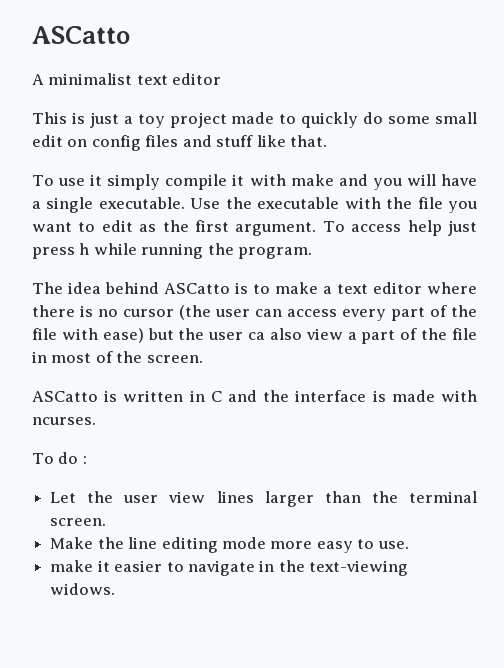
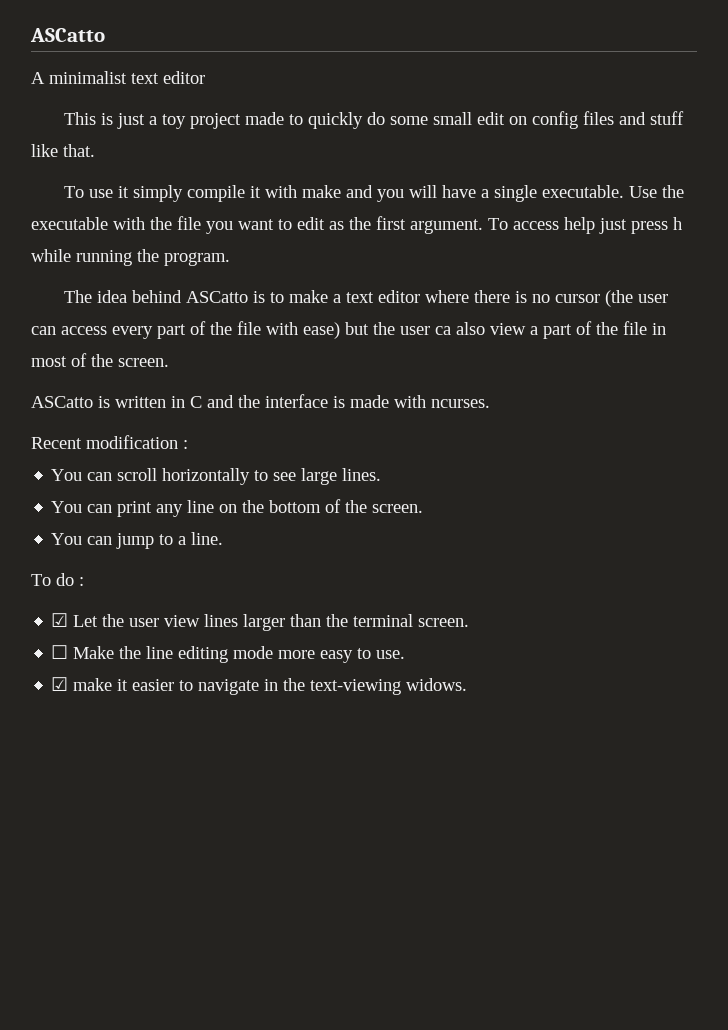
(96, 421) none -> [31,435,188,449] [51,468,382,485] [51,499,424,517] [51,532,224,549] // Recent modification : // You can scroll horizontally to see large lines. // You can print any line on the bottom of the screen. // You can jump to a line.
(87, 460) none -> [51,613,69,627] ☑
(107, 522) none -> [51,645,69,659] ☐
(409, 545) none -> [51,677,69,691] ☑

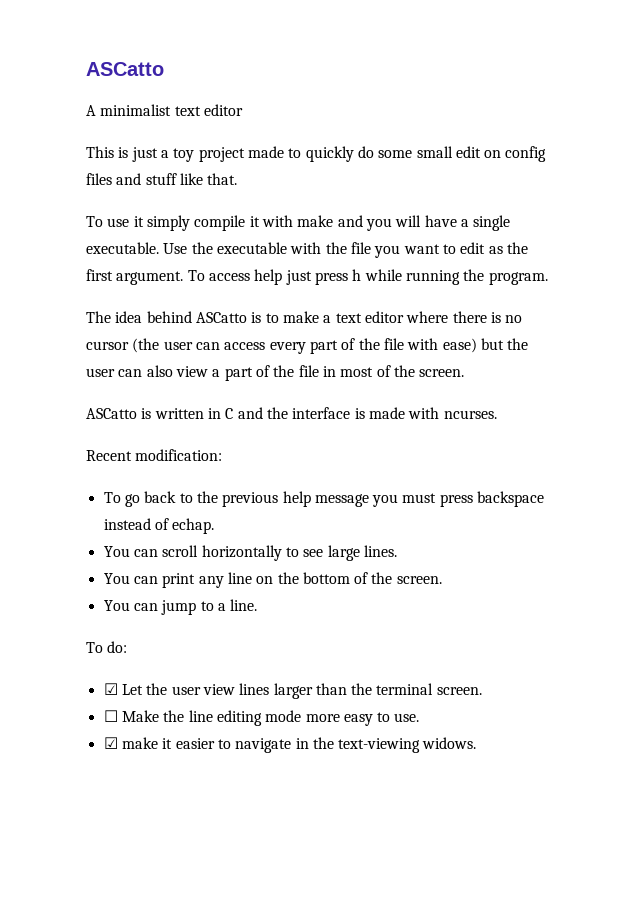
[435,326,451,335] ca -> [118,369,143,377] can
[86,435,188,449] modification : -> [135,449,223,461] [103,491,545,507] [103,518,215,534] modification: // To go back to the previous help message you must press backspace instead of echap.
[56,573,84,586] do : -> [107,641,128,653] do:

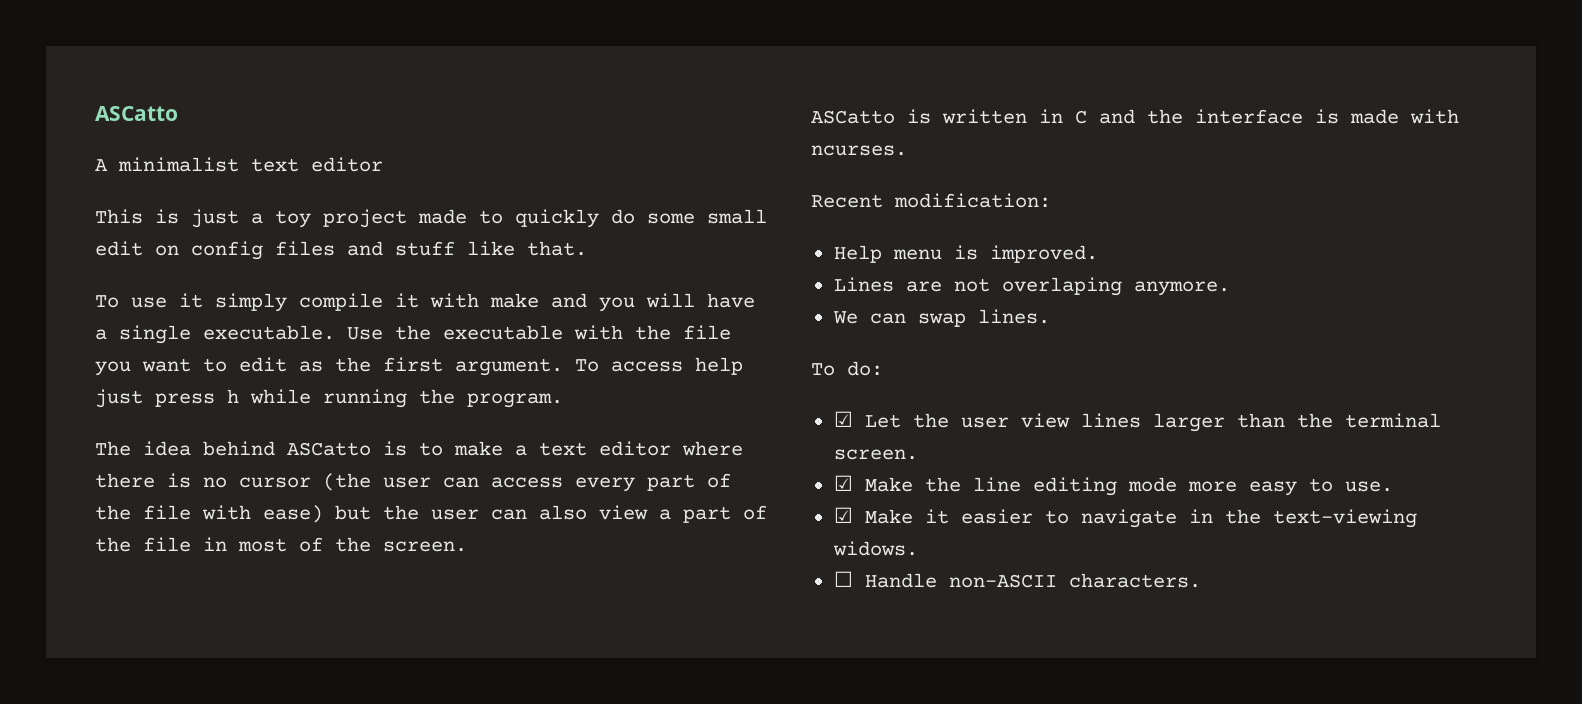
[103,491,545,507] [103,518,215,534] [103,545,397,561] [103,572,442,588] [103,599,258,615] To go back to the previous help message you must press backspace instead of echap. // You can scroll horizontally to see large lines. // You can print any line on the bottom of the screen. // You can jump to a line. -> [833,245,1098,263] [833,277,1230,296] [832,309,1050,327] Help menu is improved. // Lines are not overlaping anymore. // We can swap lines.
[103,710,118,722] ☐ -> [833,475,853,491] ☑
[121,737,158,749] make -> [864,509,913,524] Make
(477, 743) none -> [833,571,1201,588] // ☐ Handle non-ASCII characters.

